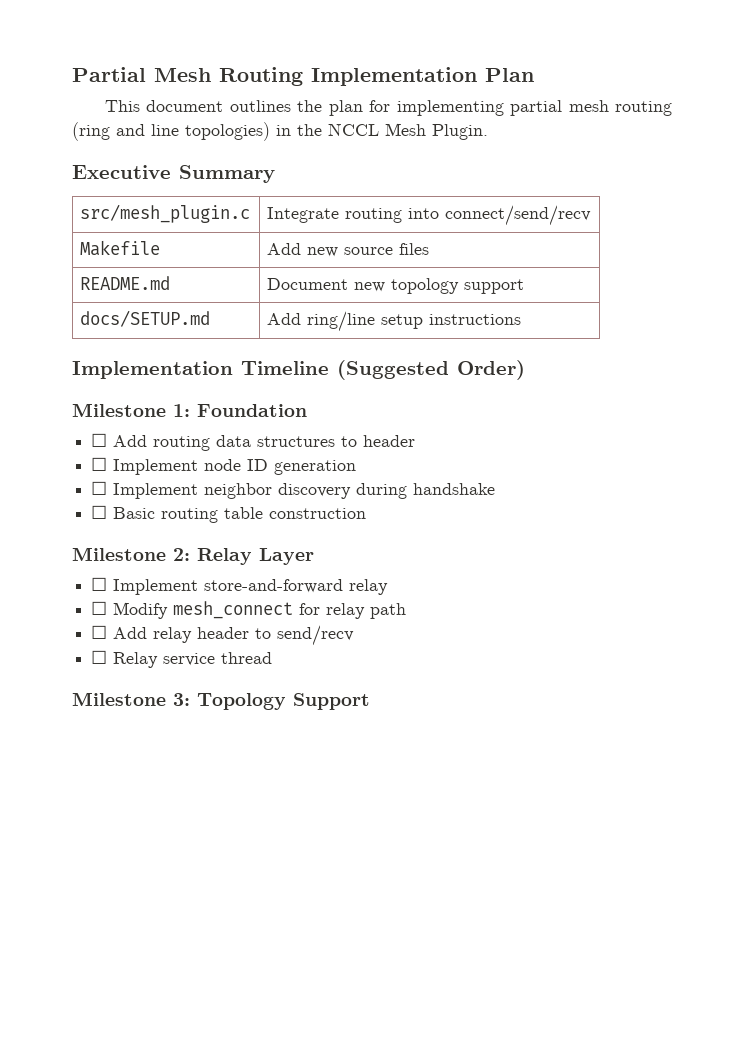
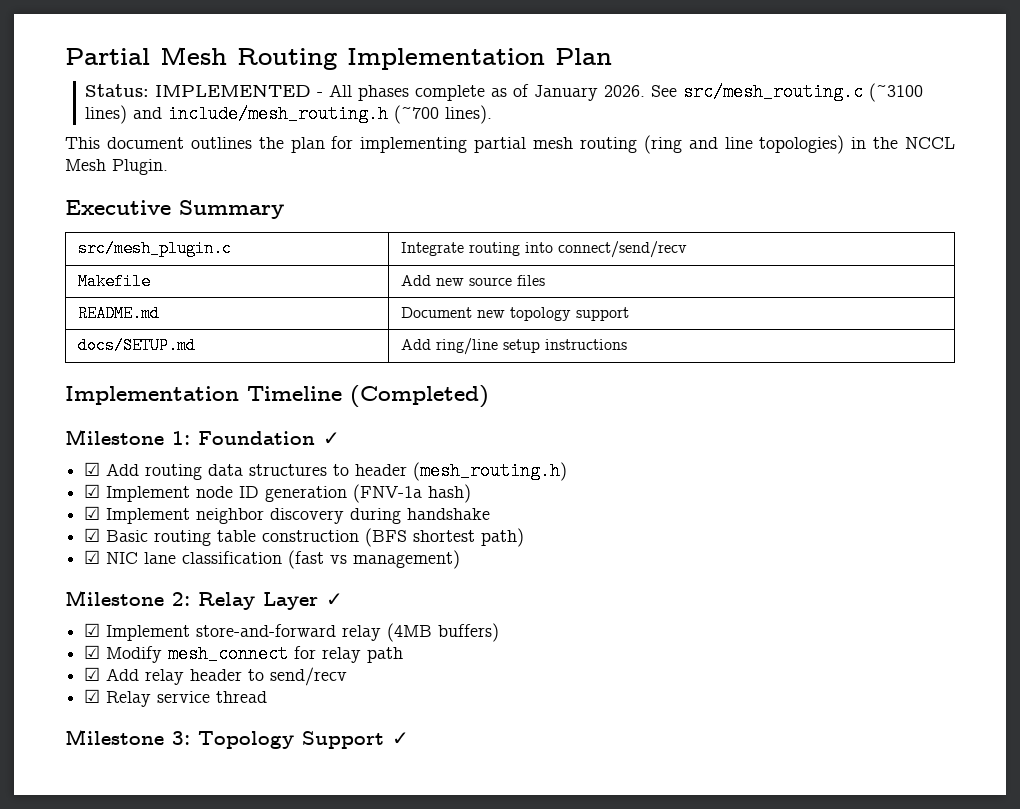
(534, 75) none -> [85,83,924,102] [85,105,493,124] // Status: IMPLEMENTED - All phases complete as of January 2026. See src/mesh_routing.c (~3100 lines) and include/mesh_routing.h (~700 lines).
[337,360,525,380] (Suggested Order) -> [350,385,489,408] (Completed)
[91,433,108,447] // ☐ -> [323,432,340,445] [84,462,101,476] ✓ // ☑
[91,457,108,471] // ☐ -> [413,462,568,481] [84,484,101,498] (mesh_routing.h) // ☑
[91,481,108,495] // ☐ -> [353,484,472,503] [84,506,101,520] (FNV-1a hash) // ☑
[91,505,108,519] ☐ -> [84,528,101,542] ☑
(367, 513) none -> [365,528,525,547] [84,550,461,569] (BFS shortest path) // ☑ NIC lane classification (fast vs management)
[91,577,108,591] // ☐ -> [326,593,343,606] [84,623,101,637] ✓ // ☑
[91,601,108,615] // ☐ -> [387,623,500,642] [84,645,101,659] (4MB buffers) // ☑
[91,625,108,639] ☐ -> [84,667,101,681] ☑
[91,650,108,664] ☐ -> [84,689,101,703] ☑
(370, 701) none -> [392,732,409,745] ✓

